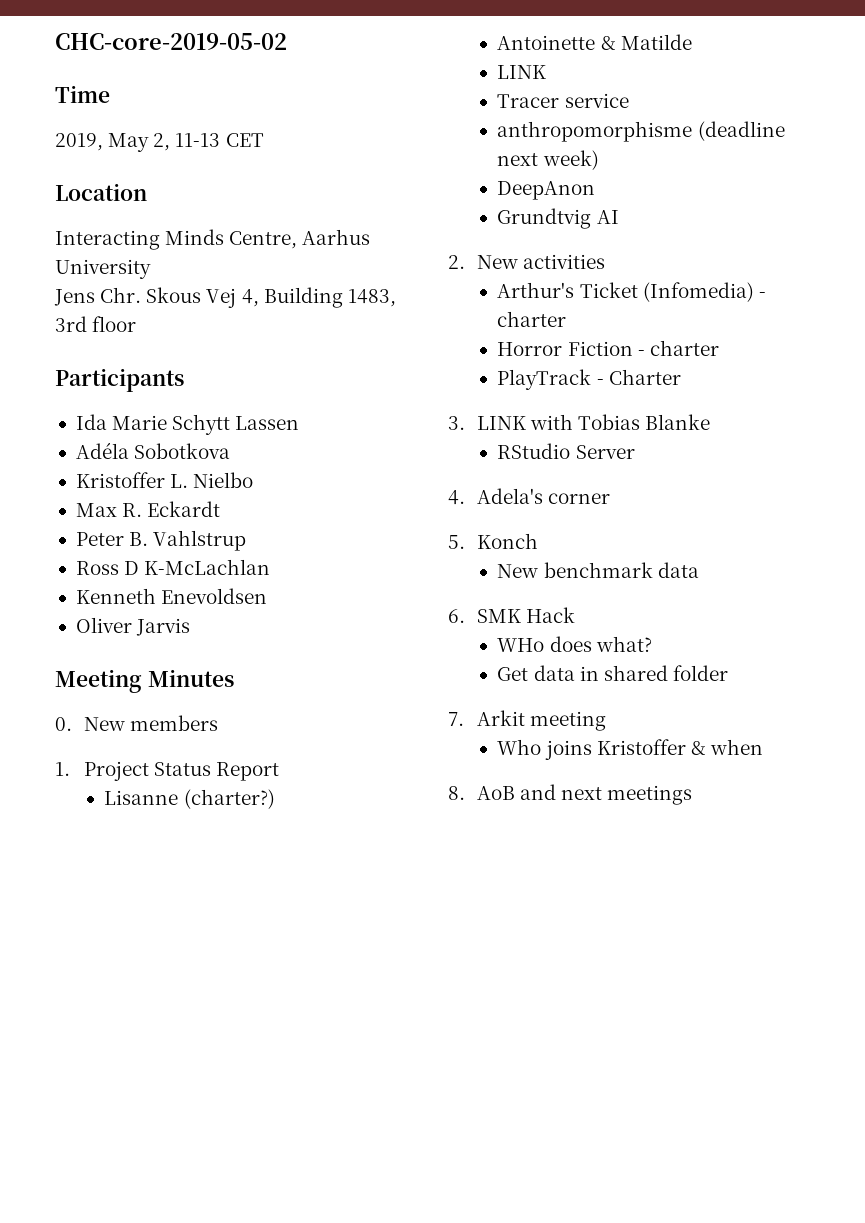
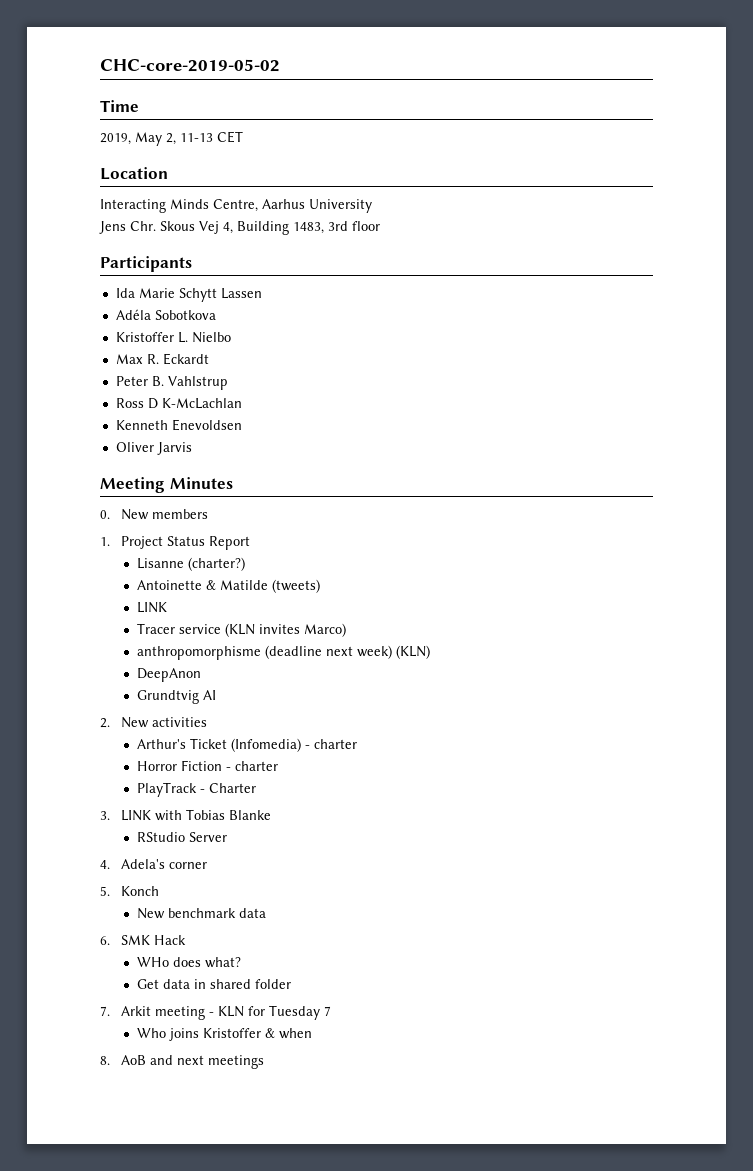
(692, 42) none -> [272,579,321,593] (tweets)
(629, 100) none -> [225,623,347,637] (KLN invites Marco)
(599, 160) none -> [396,645,431,659] (KLN)
(606, 721) none -> [209,1005,332,1020] - KLN for Tuesday 7

